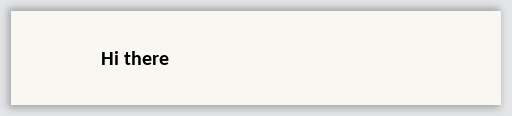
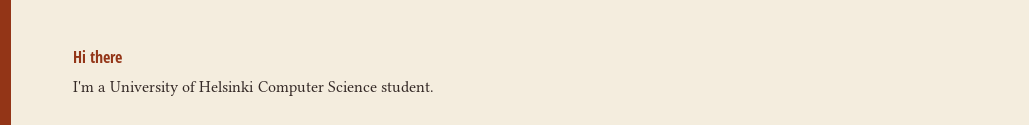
(170, 58) none -> [73,81,435,96] // I'm a University of Helsinki Computer Science student.

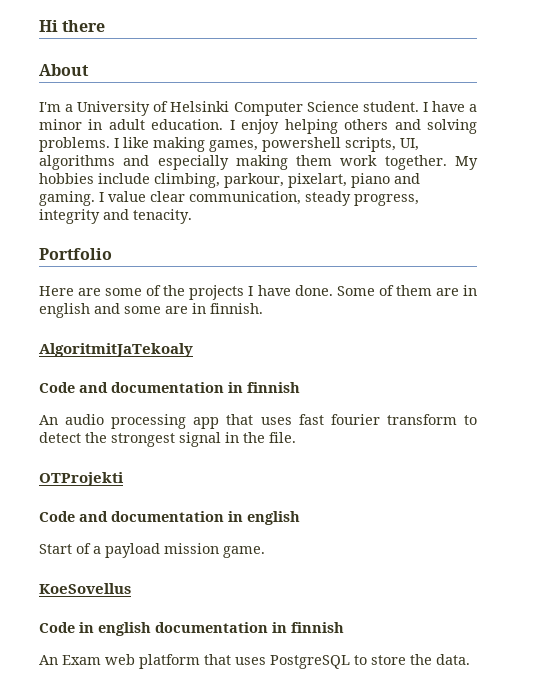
(123, 56) none -> [39,64,89,76] // About
(435, 87) none -> [422,101,478,112] [39,119,478,134] [39,137,419,152] [39,155,478,170] [39,173,420,188] [39,191,419,206] [39,209,192,224] [39,248,112,260] [39,285,478,300] [39,303,263,318] [39,343,193,357] [39,382,300,393] [39,414,477,429] [39,432,296,447] [39,472,124,486] [39,511,300,525] [39,543,265,558] [39,583,131,594] [39,622,344,636] [39,654,470,669] I have a minor in adult education. I enjoy helping others and solving problems. I like making games, powershell scripts, UI, algorithms and especially making them work together. My hobbies include climbing, parkour, pixelart, piano and gaming. I value clear communication, steady progress, integrity and tenacity. // Portfolio // Here are some of the projects I have done. Some of them are in english and some are in finnish. // AlgoritmitJaTekoaly // Code and documentation in finnish // An audio processing app that uses fast fourier transform to detect the strongest signal in the file. // OTProjekti // Code and documentation in english // Start of a payload mission game. // KoeSovellus // Code in english documentation in finnish // An Exam web platform that uses PostgreSQL to store the data.

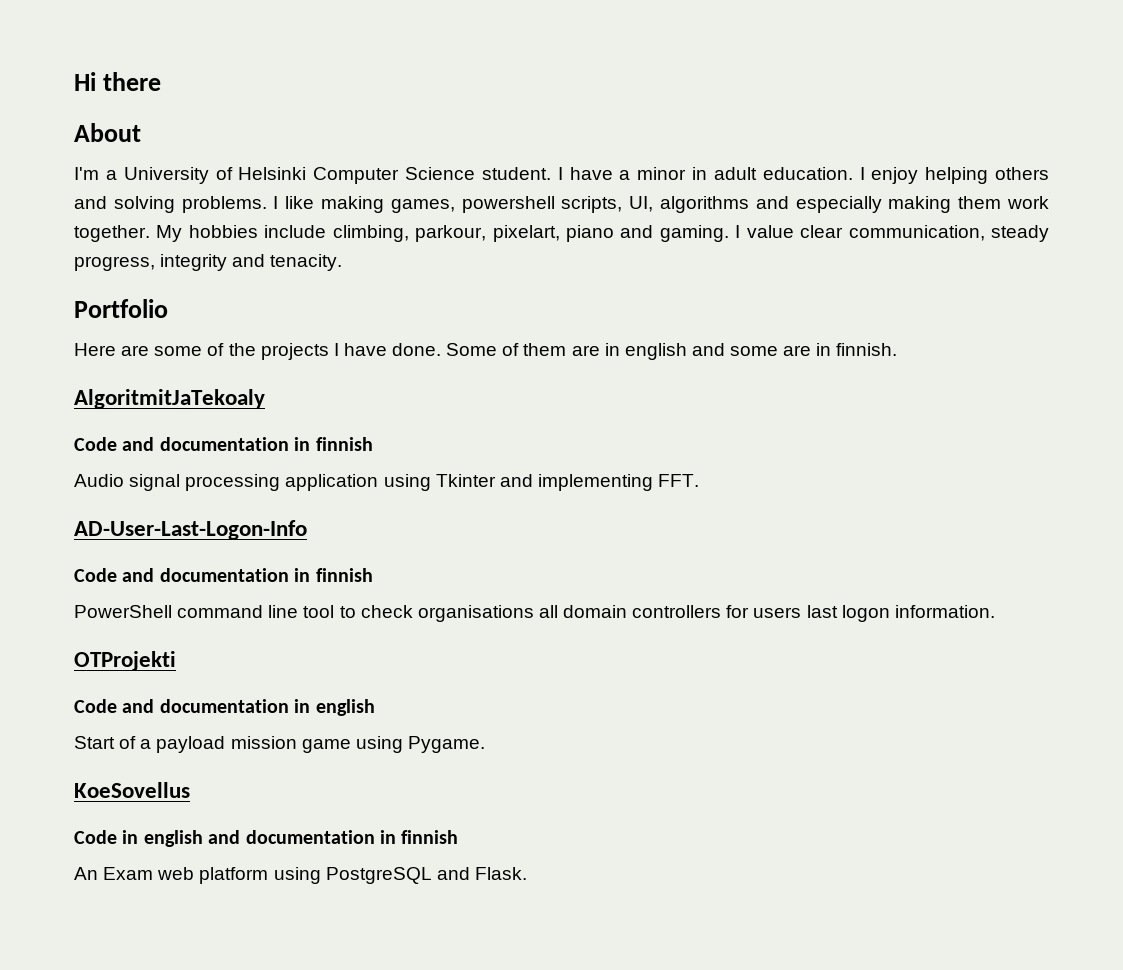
[39,414,477,429] [39,432,296,447] An audio processing app that uses fast fourier transform to detect the strongest signal in the file. -> [74,474,700,491] [74,520,307,540] [74,568,373,582] [74,605,995,622] Audio signal processing application using Tkinter and implementing FFT. // AD-User-Last-Logon-Info // Code and documentation in finnish // PowerShell command line tool to check organisations all domain controllers for users last logon information.
[223,546,265,558] game. -> [301,736,485,753] game using Pygame.
(151, 629) none -> [208,830,241,844] and
[204,654,470,669] that uses PostgreSQL to store the data. -> [273,867,527,884] using PostgreSQL and Flask.

